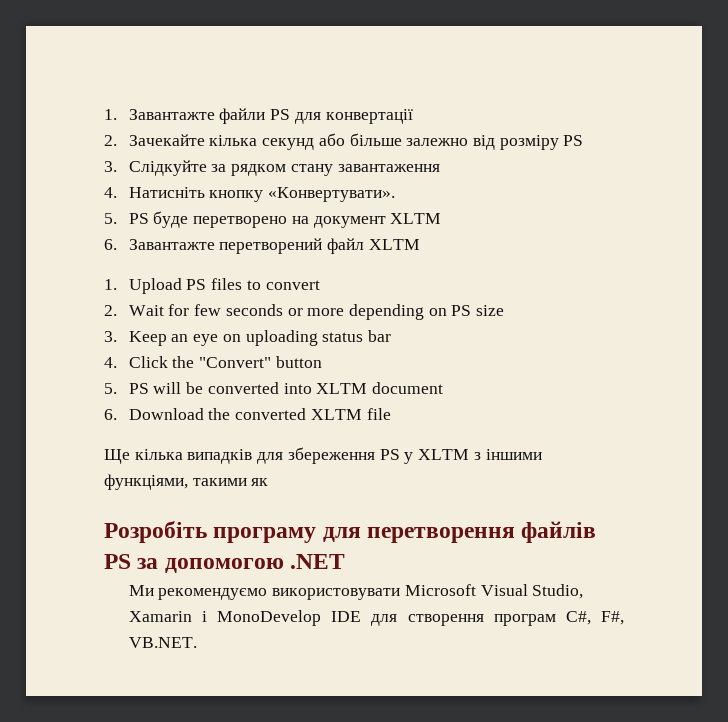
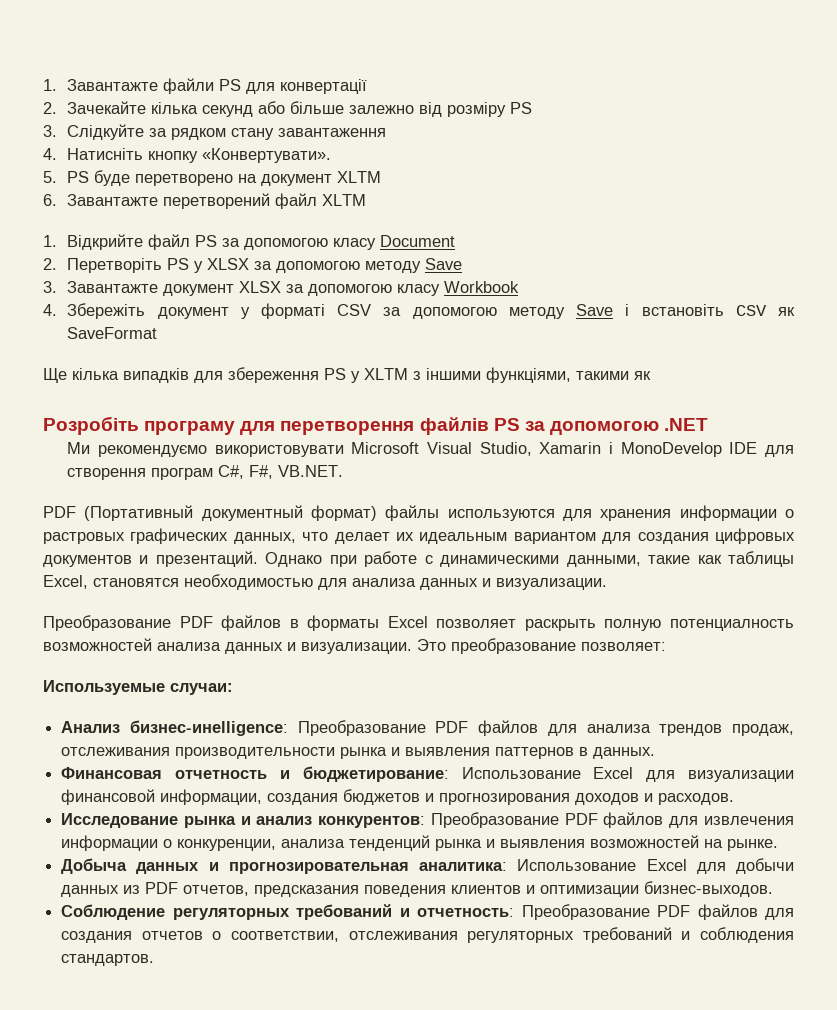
[128,278,320,294] [104,304,505,320] [104,330,392,346] [104,356,322,368] [104,382,444,394] [104,408,391,420] Upload PS files to convert // 2. Wait for few seconds or more depending on PS size // 3. Keep an eye on uploading status bar // 4. Click the "Convert" button // 5. PS will be converted into XLTM document // 6. Download the converted XLTM file -> [67,234,456,250] [43,258,463,273] [43,281,520,296] [43,303,795,319] [67,327,158,339] Відкрийте файл PS за допомогою класу Document // 2. Перетворіть PS у XLSX за допомогою методу Save // 3. Завантажте документ XLSX за допомогою класу Workbook // 4. Збережіть документ у форматі CSV за допомогою методу Save і встановіть CSV як SaveFormat
(197, 642) none -> [43,505,795,521] [43,528,795,544] [43,551,795,567] [43,574,607,590] [43,615,794,631] [43,638,666,654] [43,680,233,695] [61,720,795,736] [61,747,656,759] [61,766,794,782] [61,789,735,805] [61,812,794,828] [61,835,779,851] [61,858,795,874] [61,881,774,897] [61,904,795,920] [61,927,795,943] [61,954,155,966] // PDF (Портативный документный формат) файлы используются для хранения информации о растровых графических данных, что делает их идеальным вариантом для создания цифровых документов и презентаций. Однако при работе с динамическими данными, такие как таблицы Excel, становятся необходимостью для анализа данных и визуализации. // Преобразование PDF файлов в форматы Excel позволяет раскрыть полную потенциалность возможностей анализа данных и визуализации. Это преобразование позволяет: // Используемые случаи: // Анализ бизнес-инelligence: Преобразование PDF файлов для анализа трендов продаж, отслеживания производительности рынка и выявления паттернов в данных. // Финансовая отчетность и бюджетирование: Использование Excel для визуализации финансовой информации, создания бюджетов и прогнозирования доходов и расходов. // Исследование рынка и анализ конкурентов: Преобразование PDF файлов для извлечения информации о конкуренции, анализа тенденций рынка и выявления возможностей на рынке. // Добыча данных и прогнозировательная аналитика: Использование Excel для добычи данных из PDF отчетов, предсказания поведения клиентов и оптимизации бизнес-выходов. // Соблюдение регуляторных требований и отчетность: Преобразование PDF файлов для создания отчетов о соответствии, отслеживания регуляторных требований и соблюдения стандартов.

